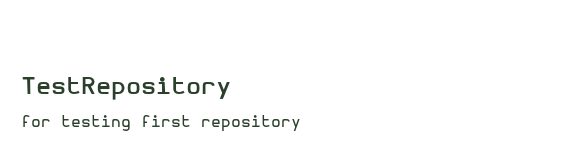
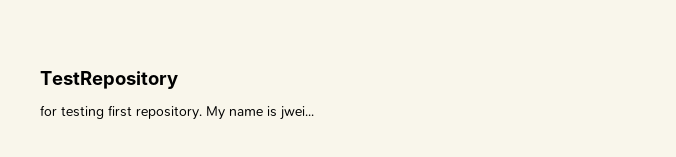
[201,115,301,132] repository -> [136,106,314,120] repository. My name is jwei...

